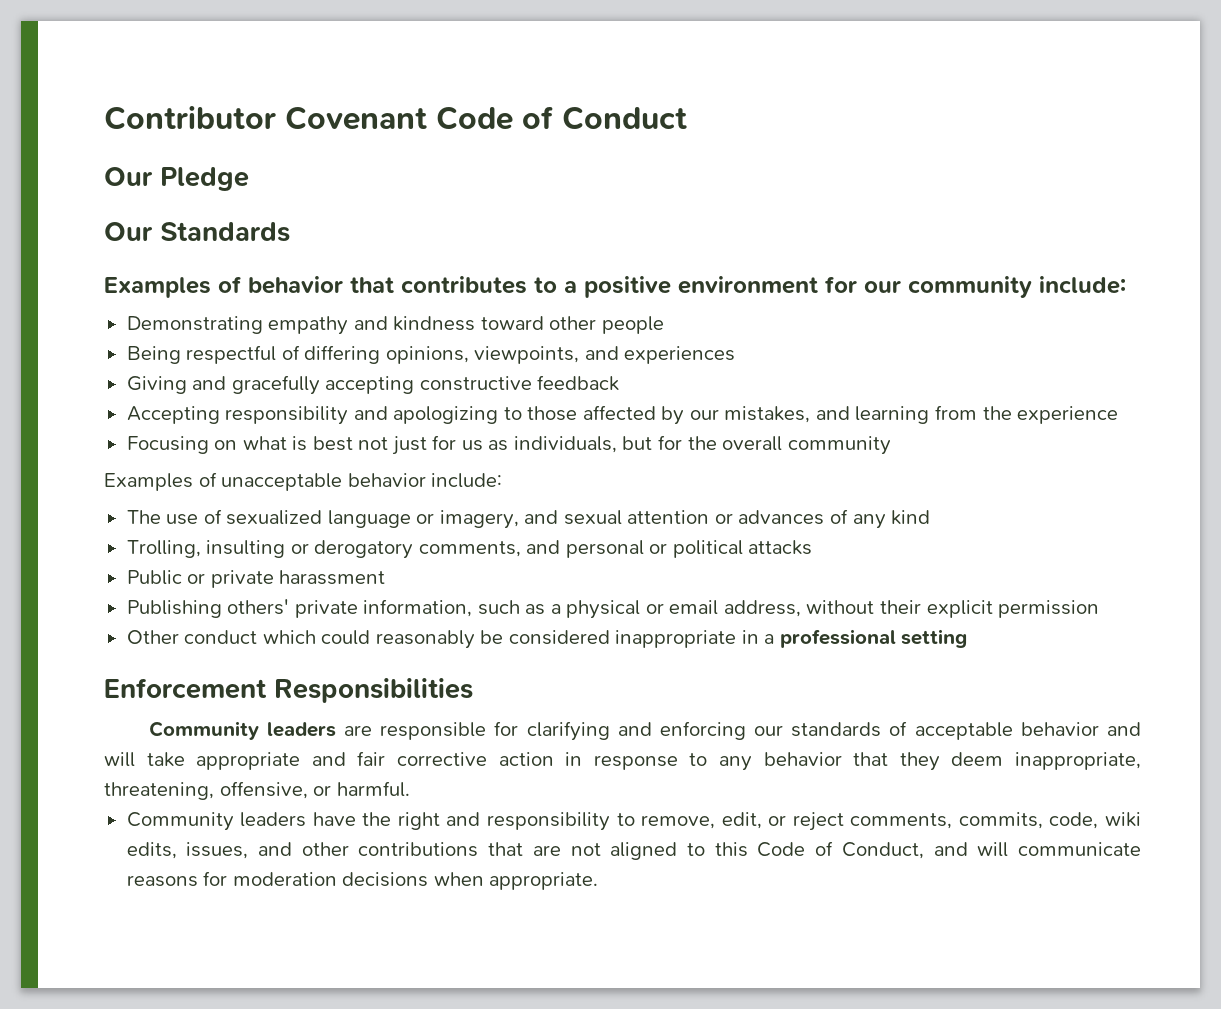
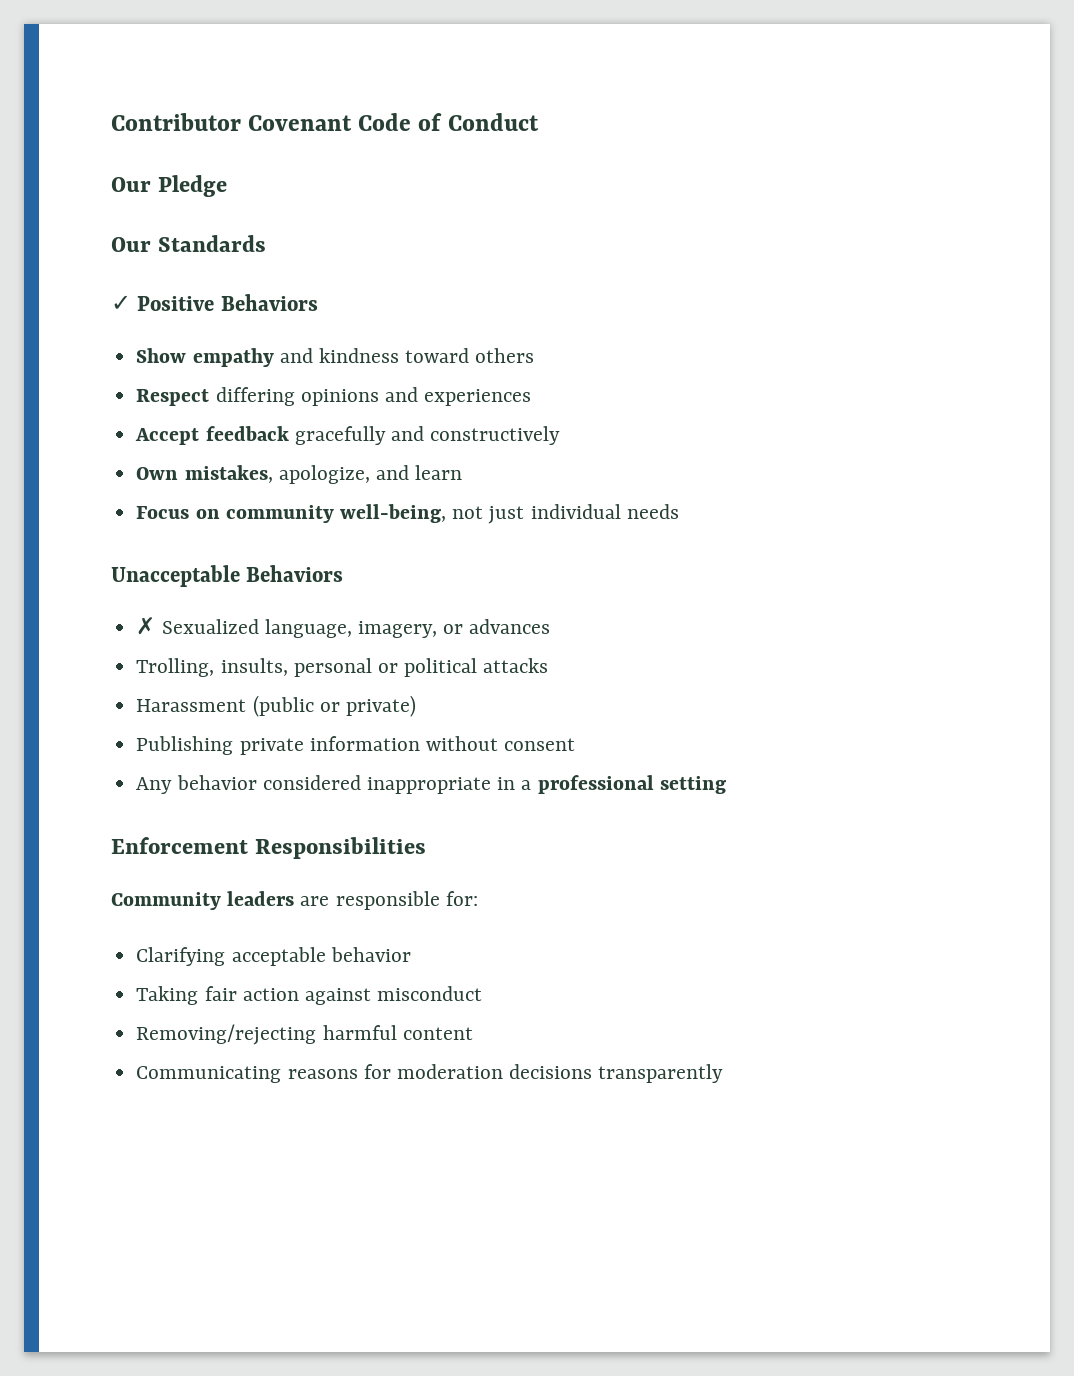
[104,276,1126,298] [126,316,664,335] [126,345,736,364] [126,375,620,395] [126,405,1119,425] [126,435,891,455] [104,472,503,491] [126,509,931,529] [126,540,813,559] [126,570,386,588] [126,599,1100,619] [126,630,504,649] Examples of behavior that contributes to a positive environment for our community include: // Demonstrating empathy and kindness toward other people // Being respectful of differing opinions, viewpoints, and experiences // Giving and gracefully accepting constructive feedback // Accepting responsibility and apologizing to those affected by our mistakes, and learning from the experience // Focusing on what is best not just for us as individuals, but for the overall community // Examples of unacceptable behavior include: // The use of sexualized language or imagery, and sexual attention or advances of any kind // Trolling, insulting or derogatory comments, and personal or political attacks // Public or private harassment // Publishing others' private information, such as a physical or email address, without their explicit permission // Other conduct which could reasonably be -> [111,294,318,311] [136,348,535,367] [136,387,532,406] [135,426,561,445] [136,465,463,484] [136,504,679,524] [111,565,344,587] [136,617,551,638] [136,658,549,677] [136,695,416,717] [136,736,576,755] [136,775,257,794] ✓ Positive Behaviors // Show empathy and kindness toward others // Respect differing opinions and experiences // Accept feedback gracefully and constructively // Own mistakes, apologize, and learn // Focus on community well-being, not just individual needs // Unacceptable Behaviors // ✗ Sexualized language, imagery, or advances // Trolling, insults, personal or political attacks // Harassment (public or private) // Publishing private information without consent // Any behavior
[494,721,1141,741] [104,751,1142,771] [104,781,410,800] [126,812,1142,831] [126,841,1142,860] for clarifying and enforcing our standards of acceptable behavior and will take appropriate and fair corrective action in response to any behavior that they deem inappropriate, threatening, offensive, or harmful. // Community leaders have the right and responsibility to remove, edit, or reject comments, commits, code, wiki edits, issues, and other contributions that are not aligned to this Code of Conduct, and will communicate -> [445,891,478,906] [136,947,411,966] [136,986,483,1005] [136,1024,473,1045] [136,1066,282,1083] for: // Clarifying acceptable behavior // Taking fair action against misconduct // Removing/rejecting harmful content // Communicating
[433,872,599,890] when appropriate. -> [598,1064,724,1083] transparently

